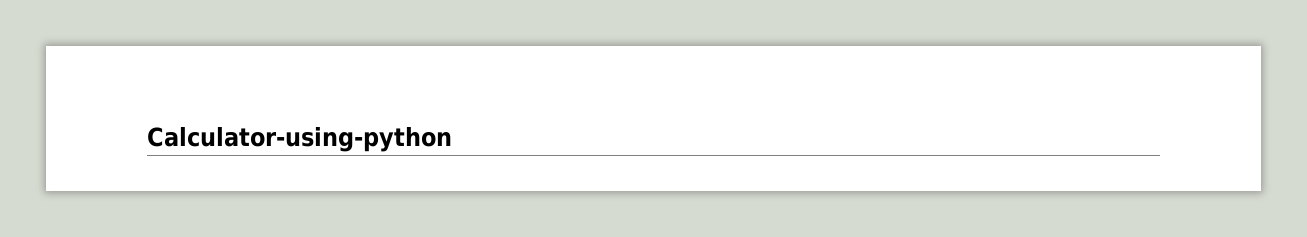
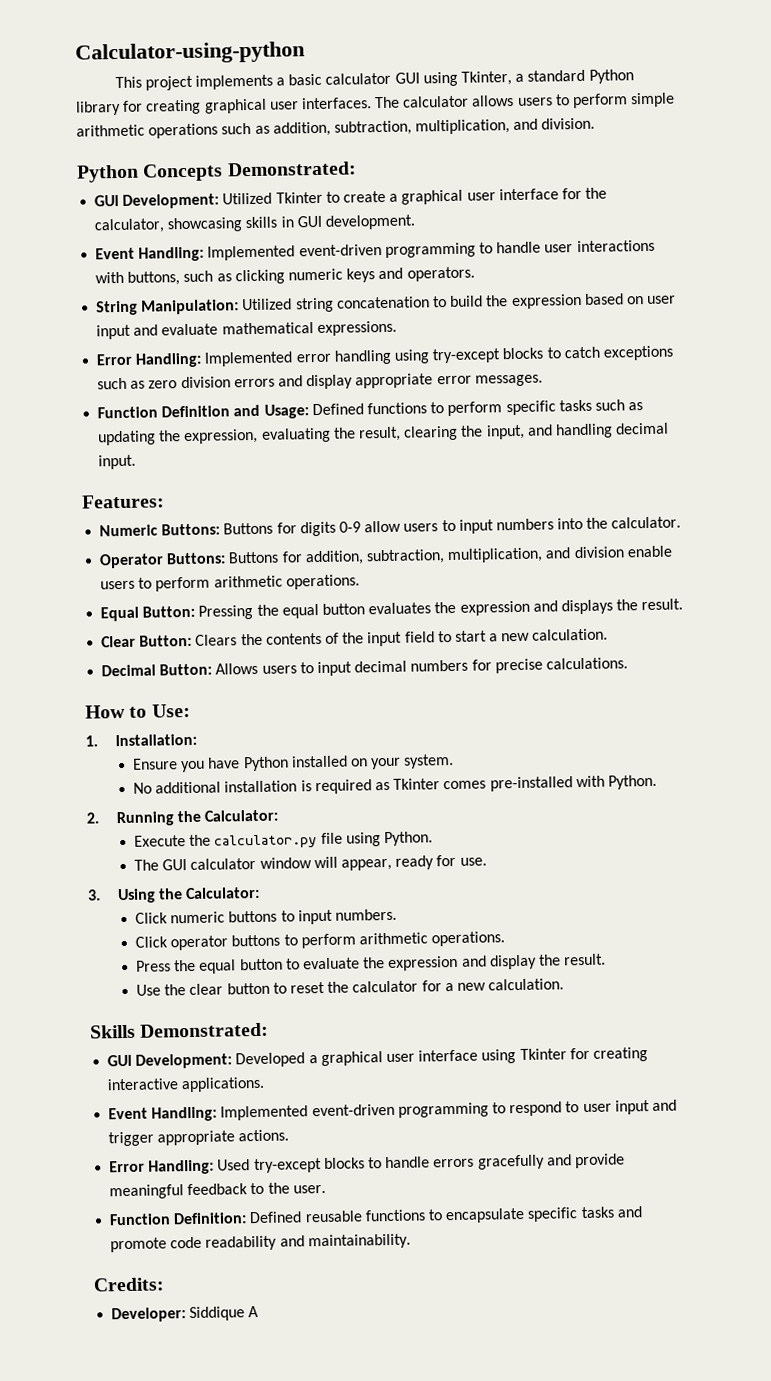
(452, 139) none -> [114,69,634,91] [76,92,676,116] [76,117,596,139] [76,161,357,183] [94,187,608,209] [94,214,415,234] [95,239,655,262] [95,266,475,286] [96,293,677,316] [96,320,397,340] [96,345,674,368] [97,373,543,390] [97,399,644,419] [98,422,670,446] [98,454,137,470] [82,494,165,509] [99,516,682,537] [99,545,673,569] [100,574,360,592] [100,598,684,622] [101,628,609,648] [101,657,628,677] [85,703,191,719] [85,733,198,747] [133,753,455,773] [133,774,657,795] [86,809,279,827] [134,831,434,849] [134,854,487,871] [87,886,261,904] [135,908,398,925] [135,931,506,951] [136,953,607,974] [136,978,565,996] [90,1022,270,1039] [107,1047,648,1069] [107,1076,266,1093] [108,1099,677,1122] [108,1129,290,1147] [109,1153,625,1175] [109,1182,326,1200] [109,1206,643,1226] [110,1233,411,1253] [93,1277,165,1292] [111,1305,260,1323] // This project implements a basic calculator GUI using Tkinter, a standard Python library for creating graphical user interfaces. The calculator allows users to perform simple arithmetic operations such as addition, subtraction, multiplication, and division. // Python Concepts Demonstrated: // GUI Development: Utilized Tkinter to create a graphical user interface for the calculator, showcasing skills in GUI development. // Event Handling: Implemented event-driven programming to handle user interactions with buttons, such as clicking numeric keys and operators. // String Manipulation: Utilized string concatenation to build the expression based on user input and evaluate mathematical expressions. // Error Handling: Implemented error handling using try-except blocks to catch exceptions such as zero division errors and display appropriate error messages. // Function Definition and Usage: Defined functions to perform specific tasks such as updating the expression, evaluating the result, clearing the input, and handling decimal input. // Features: // Numeric Buttons: Buttons for digits 0-9 allow users to input numbers into the calculator. // Operator Buttons: Buttons for addition, subtraction, multiplication, and division enable users to perform arithmetic operations. // Equal Button: Pressing the equal button evaluates the expression and displays the result. // Clear Button: Clears the contents of the input field to start a new calculation. // Decimal Button: Allows users to input decimal numbers for precise calculations. // How to Use: // 1. Installation: // Ensure you have Python installed on your system. // No additional installation is required as Tkinter comes pre-installed with Python. // 2. Running the Calculator: // Execute the calculator.py file using Python. // The GUI calculator window will appear, ready for use. // 3. Using the Calculator: // Click numeric buttons to input numbers. // Click operator buttons to perform arithmetic operations. // Press the equal button to evaluate the expression and display the result. // Use the clear button to reset the calculator for a new calculation. // Skills Demonstrated: // GUI Development: Developed a graphical user interface using Tkinter for creating interactive applications. // Event Handling: Implemented event-driven programming to respond to user input and trigger appropriate actions. // Error Handling: Used try-except blocks to handle errors gracefully and provide meaningful feedback to the user. // Function Definition: Defined reusable functions to encapsulate specific tasks and promote code readability and maintainability. // Credits: // Developer: Siddique A

